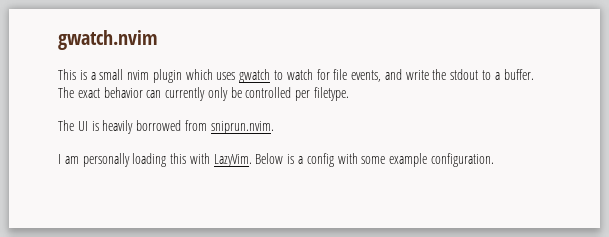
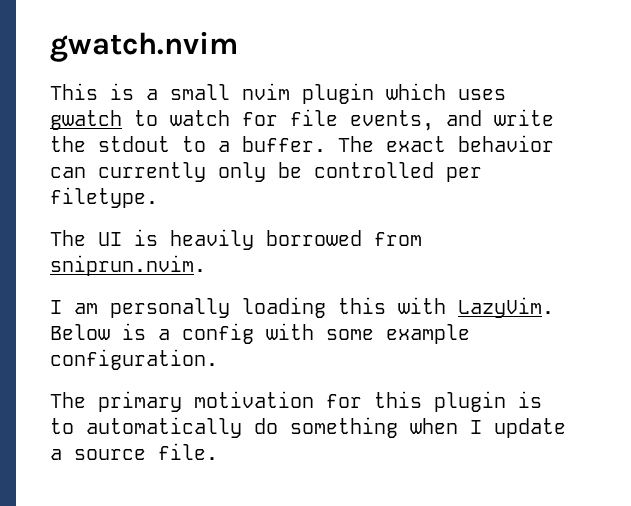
(494, 160) none -> [50,391,542,412] [50,417,566,438] [50,443,218,460] // The primary motivation for this plugin is to automatically do something when I update a source file.

